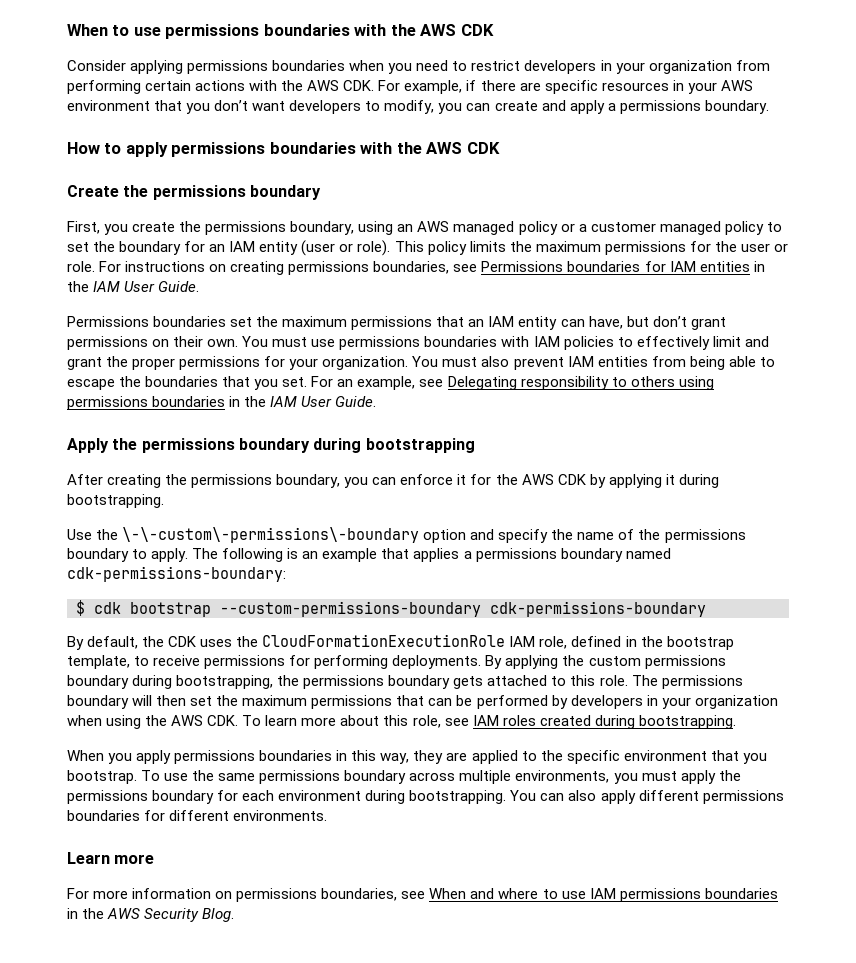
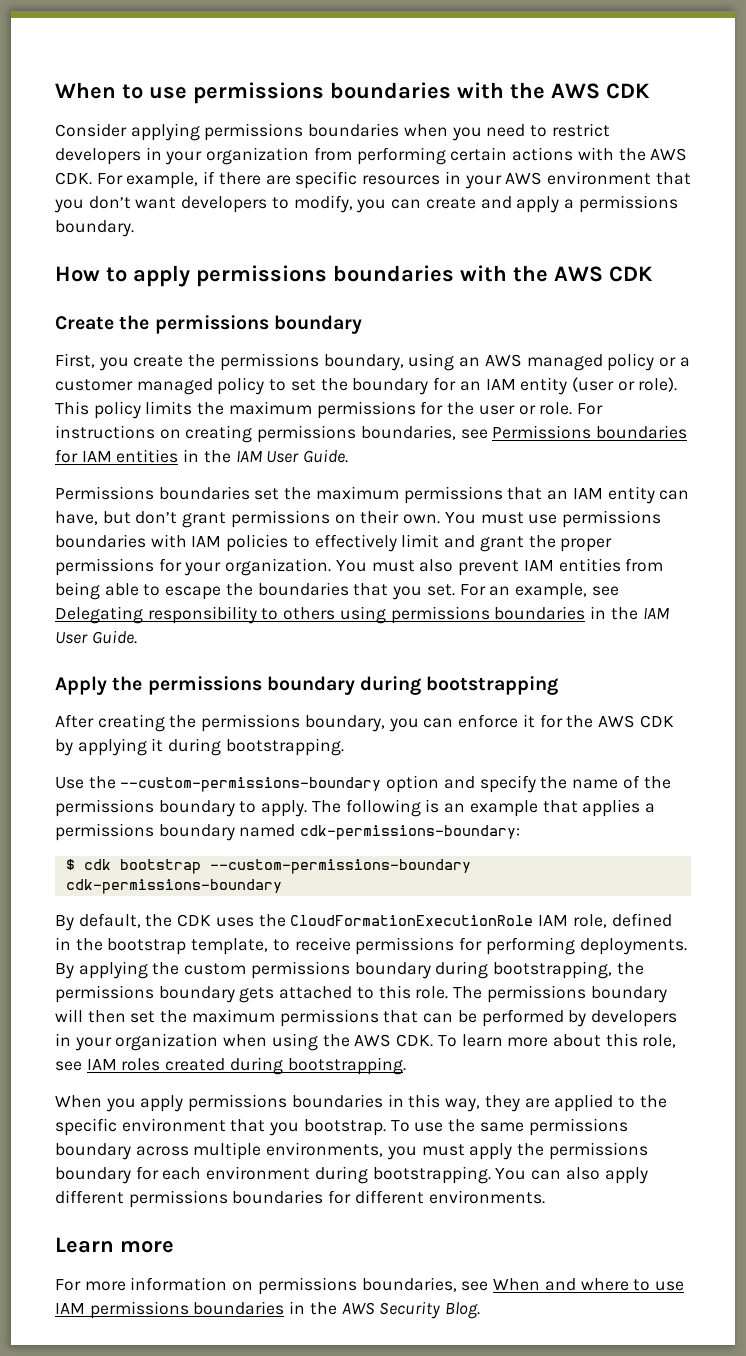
[122,527,420,543] \-\-custom\-permissions\-boundary -> [120,777,382,792] --custom-permissions-boundary

